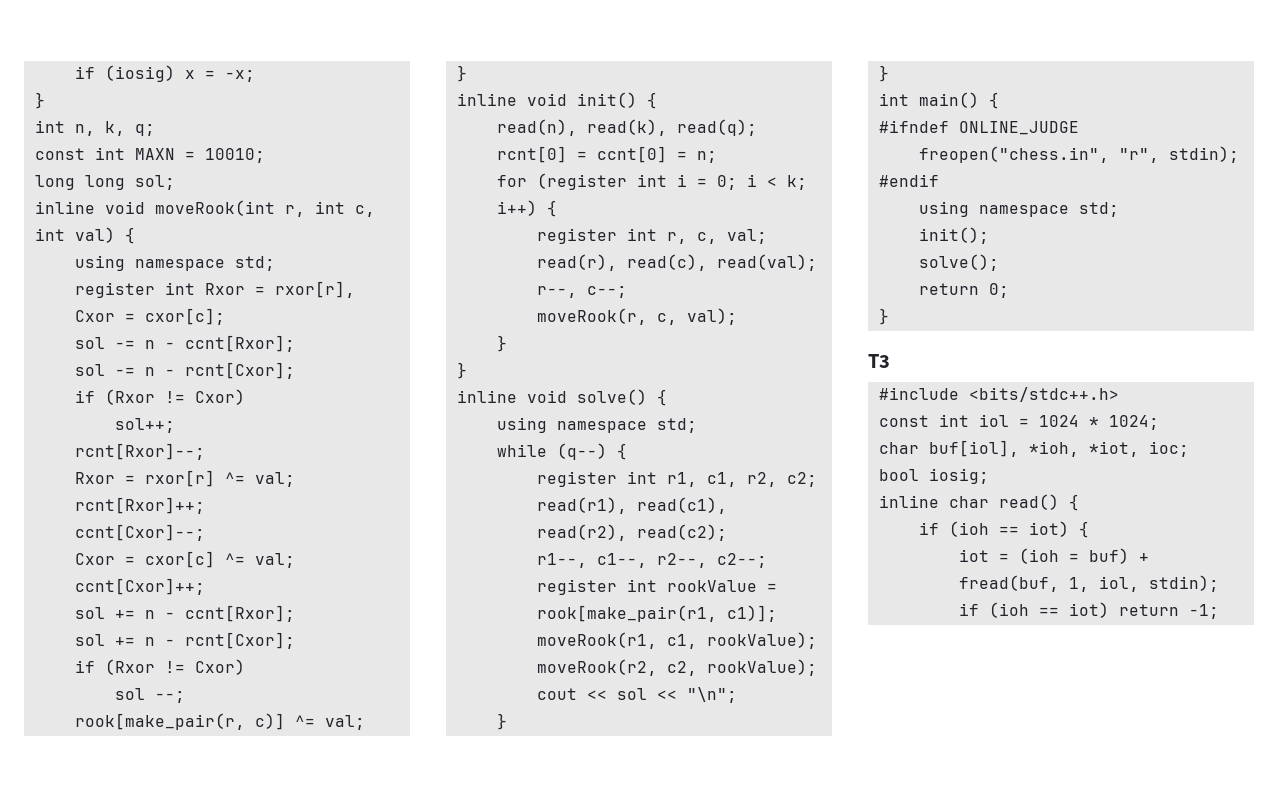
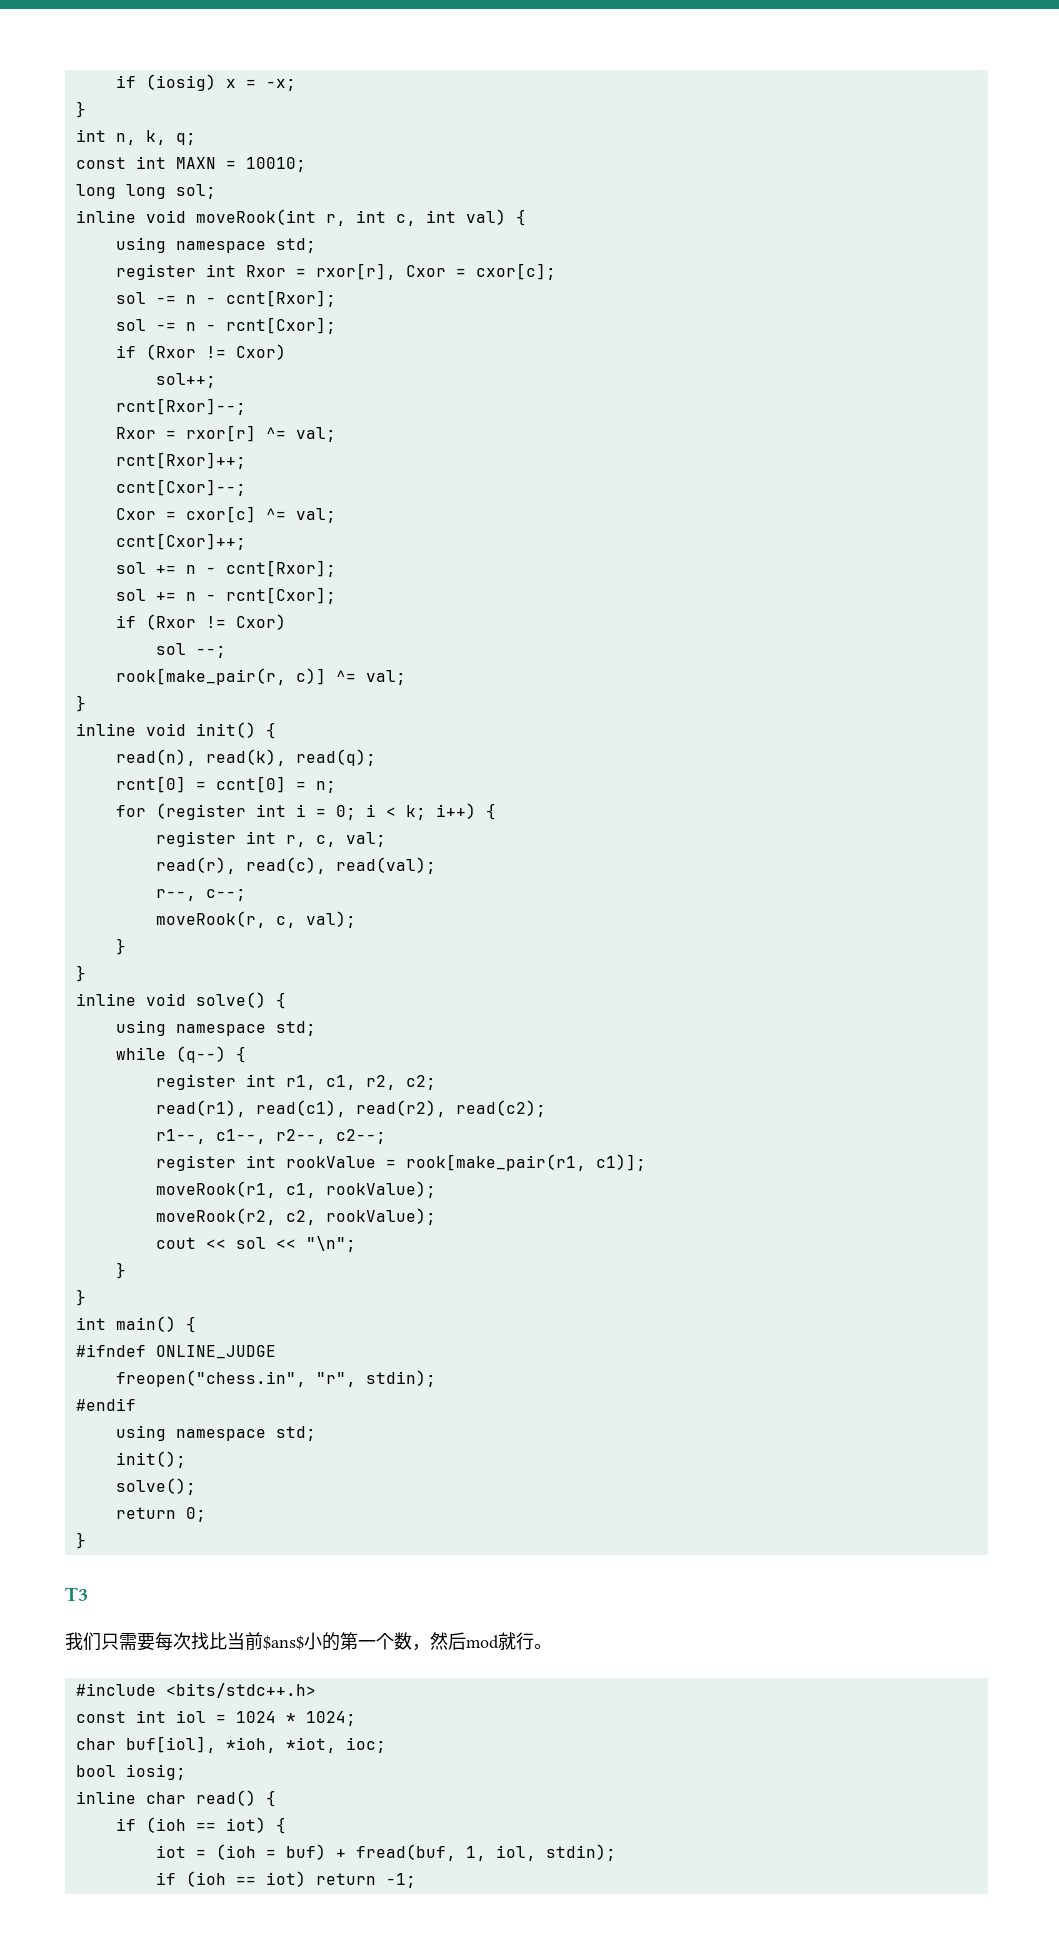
(890, 361) none -> [65,1632,552,1651] // 我们只需要每次找比当前$ans$小的第一个数，然后mod就行。

